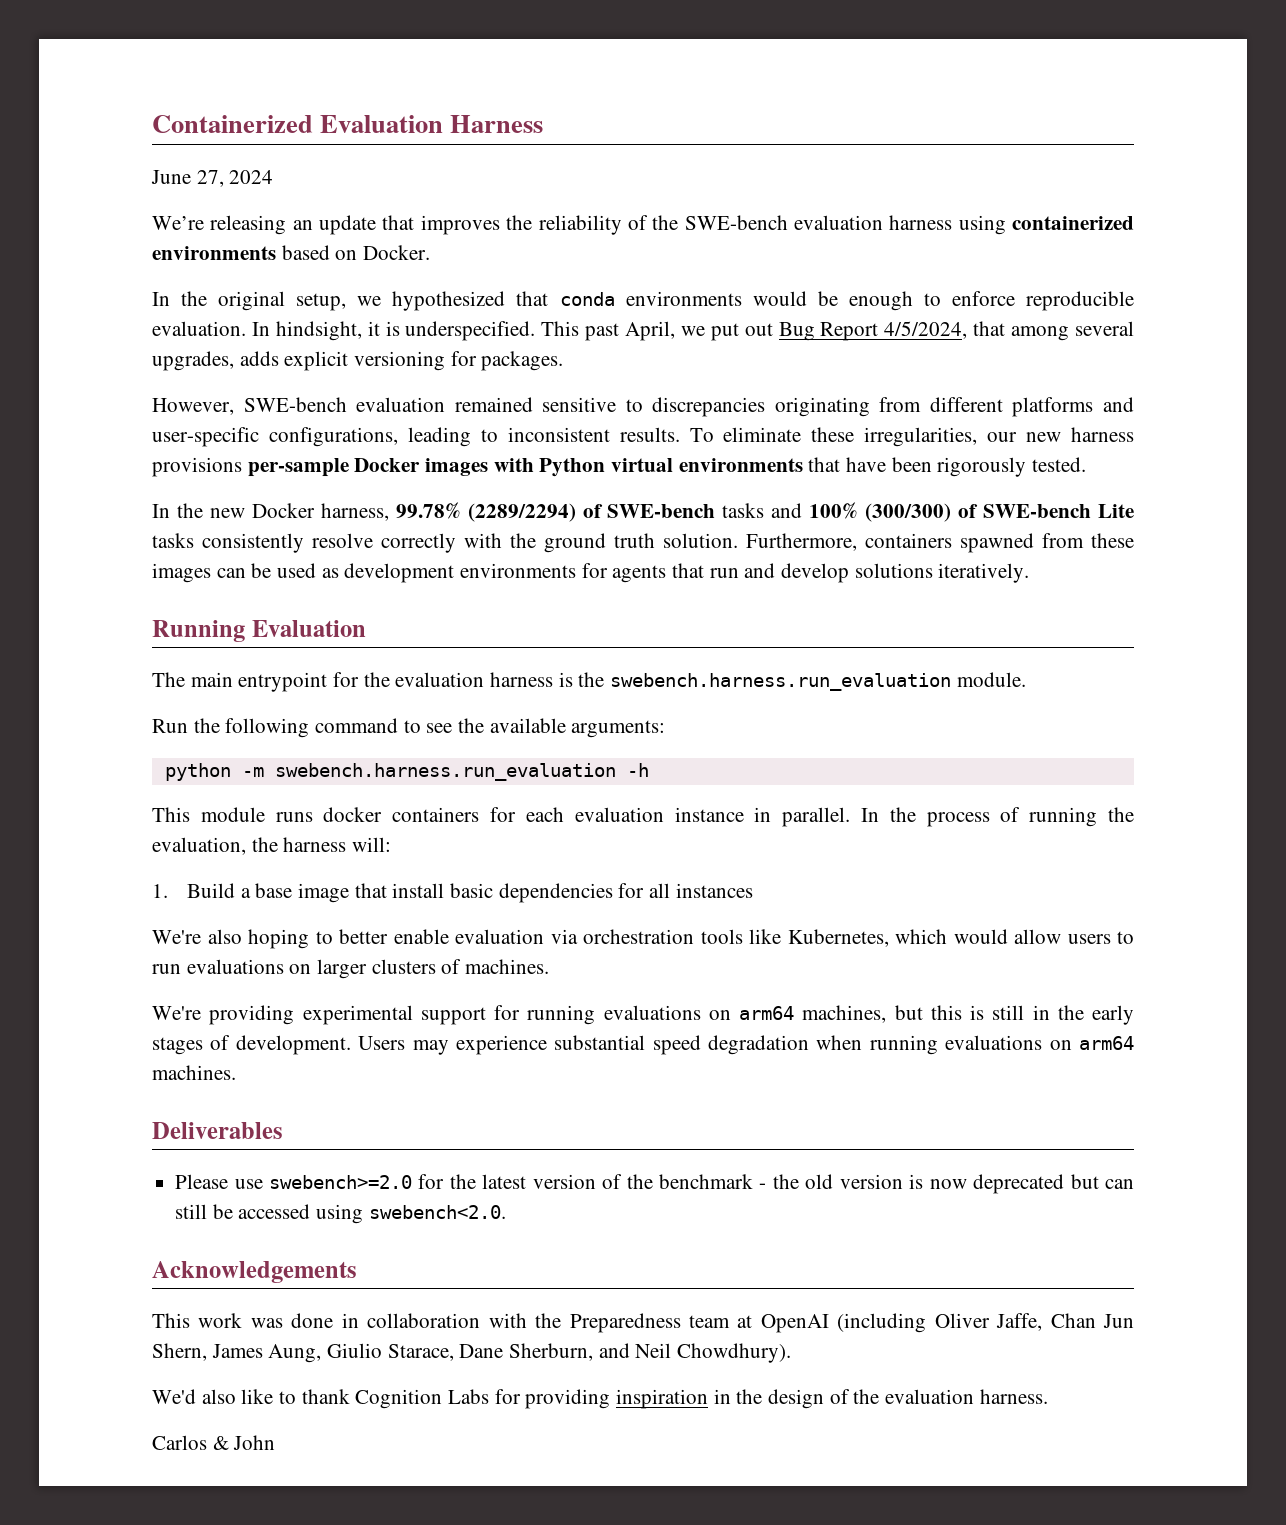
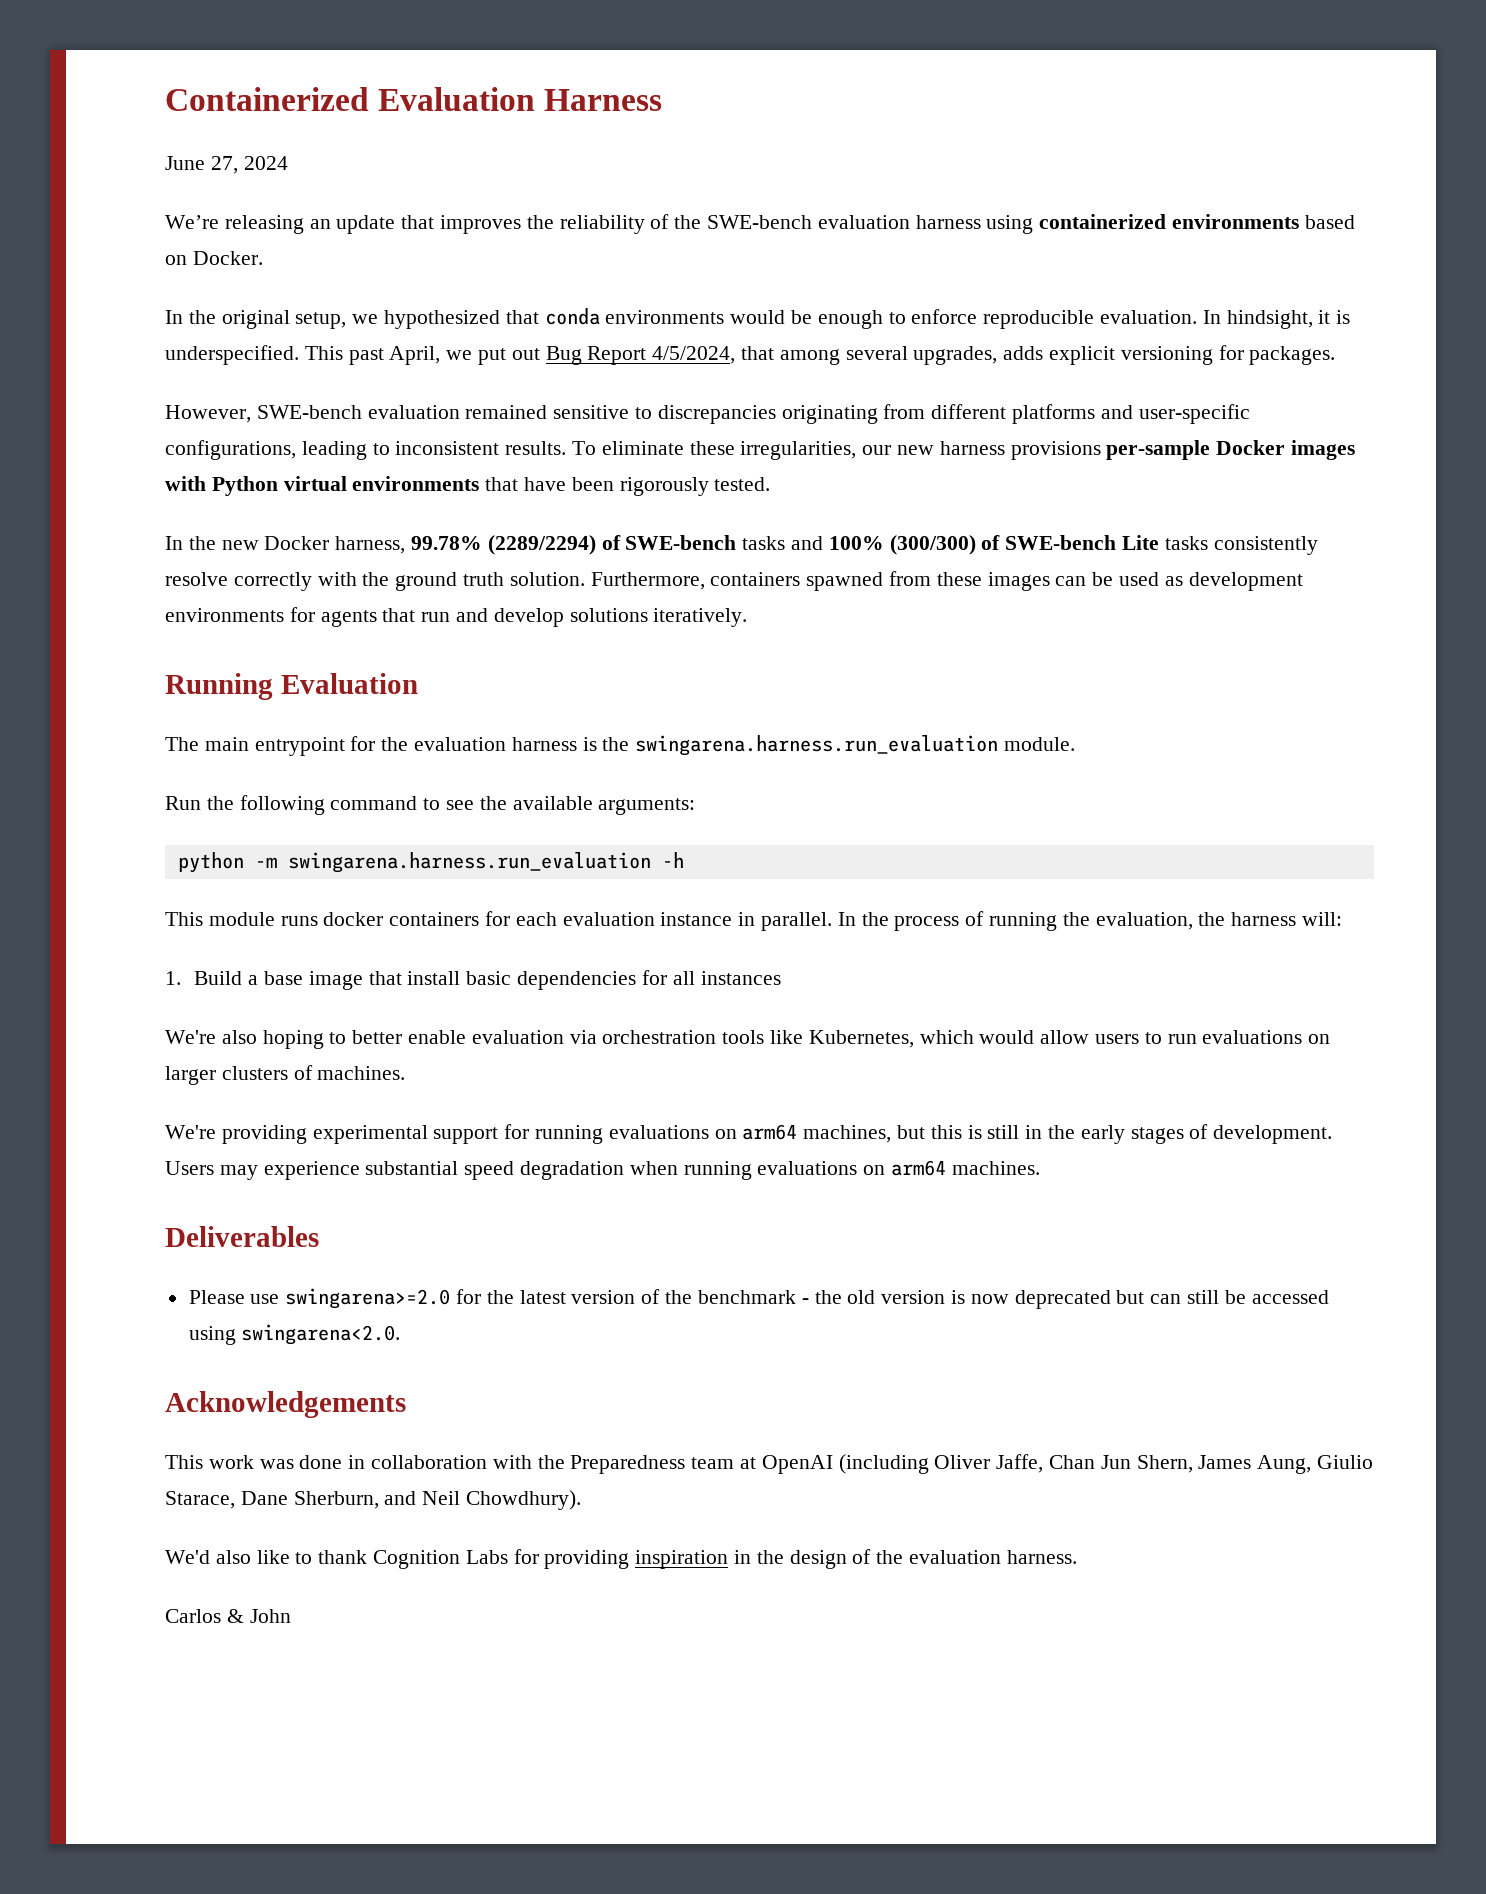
[610,673,952,691] swebench.harness.run_evaluation -> [635,735,999,756] swingarena.harness.run_evaluation
[274,763,616,781] swebench.harness.run_evaluation -> [287,852,651,873] swingarena.harness.run_evaluation
[268,1175,412,1189] swebench>=2.0 -> [285,1288,451,1309] swingarena>=2.0
[368,1205,506,1219] swebench<2.0. -> [241,1324,401,1345] swingarena<2.0.

